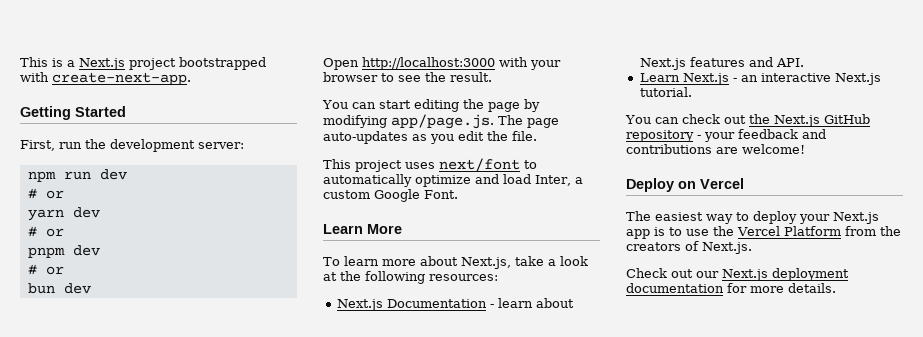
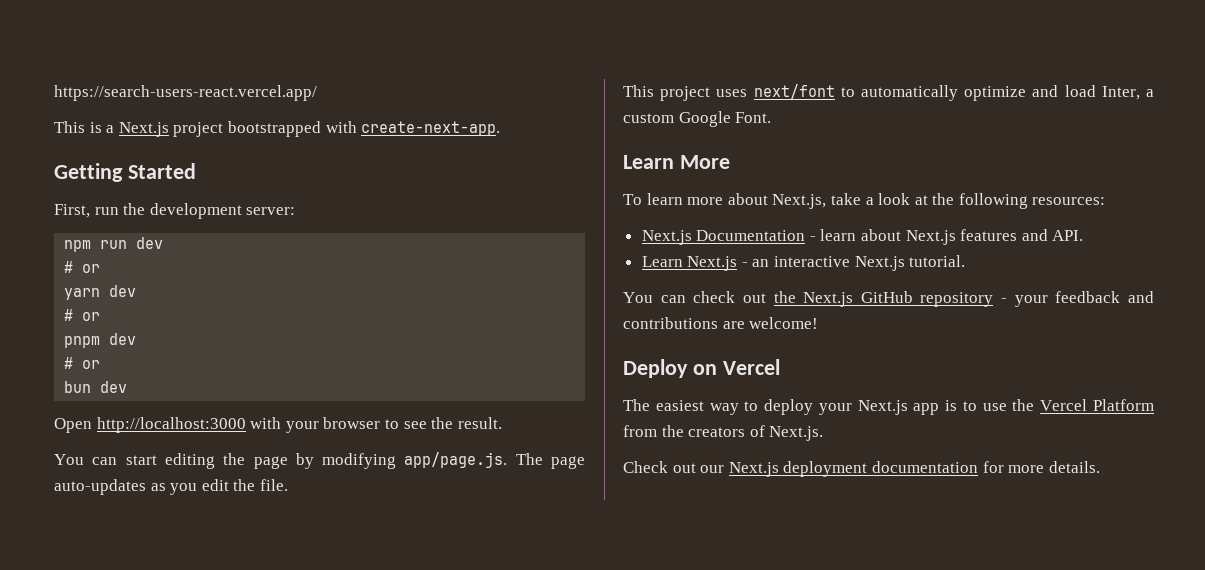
(20, 62) none -> [54,85,317,101] https://search-users-react.vercel.app/ //

